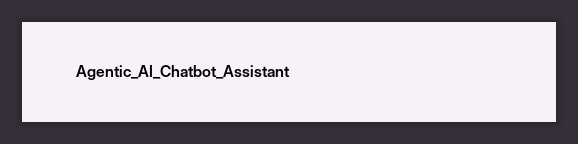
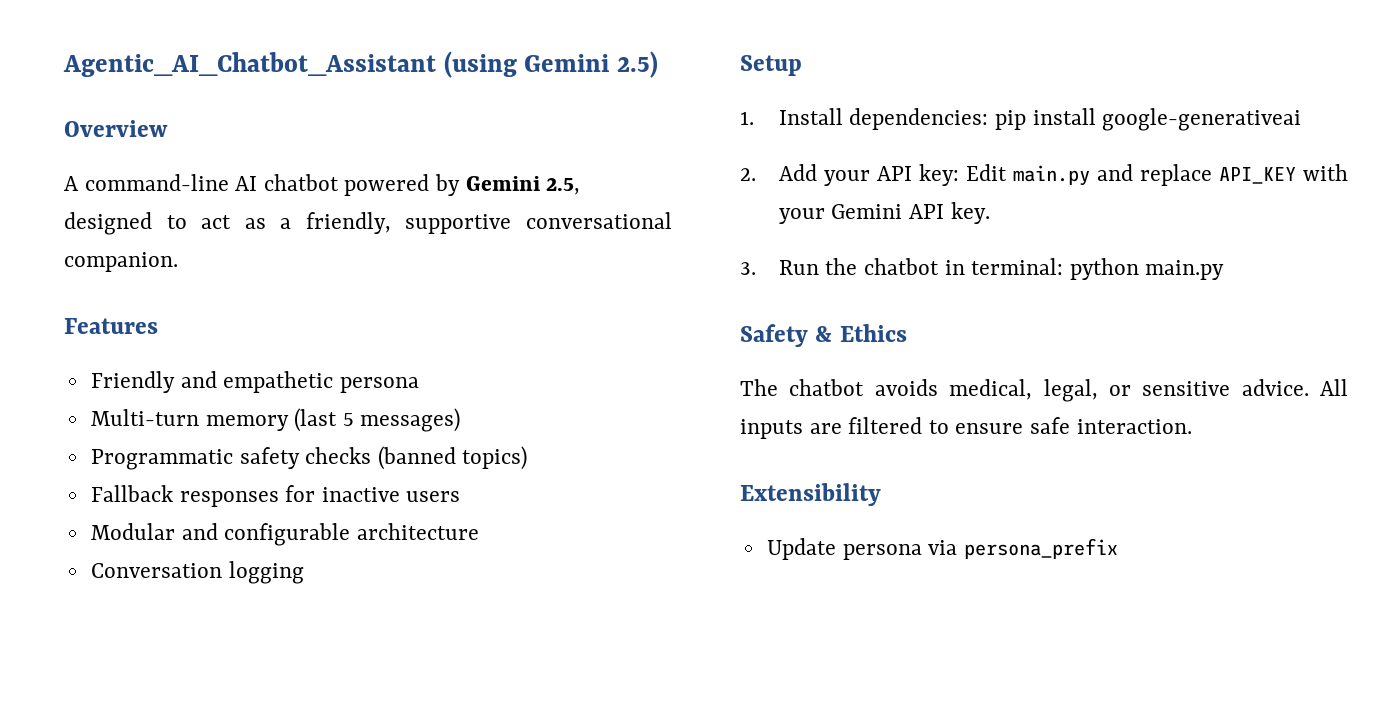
(290, 72) none -> [443,51,659,78] [64,120,168,137] [64,174,581,196] [64,212,672,235] [64,252,178,272] [64,318,158,334] [90,371,419,393] [90,408,461,432] [90,446,528,470] [90,485,461,507] [90,523,479,546] [90,561,304,584] [740,55,802,76] [740,108,1302,131] [740,164,1348,186] [778,202,990,224] [740,258,1225,280] [740,324,907,347] [740,379,1348,402] [740,417,1192,439] [740,483,881,506] [766,538,1118,560] (using Gemini 2.5) // Overview // A command-line AI chatbot powered by Gemini 2.5, designed to act as a friendly, supportive conversational companion. // Features // Friendly and empathetic persona // Multi-turn memory (last 5 messages) // Programmatic safety checks (banned topics) // Fallback responses for inactive users // Modular and configurable architecture // Conversation logging // Setup // 1. Install dependencies: pip install google-generativeai // 2. Add your API key: Edit main.py and replace API_KEY with your Gemini API key. // 3. Run the chatbot in terminal: python main.py // Safety & Ethics // The chatbot avoids medical, legal, or sensitive advice. All inputs are filtered to ensure safe interaction. // Extensibility // Update persona via persona_prefix

